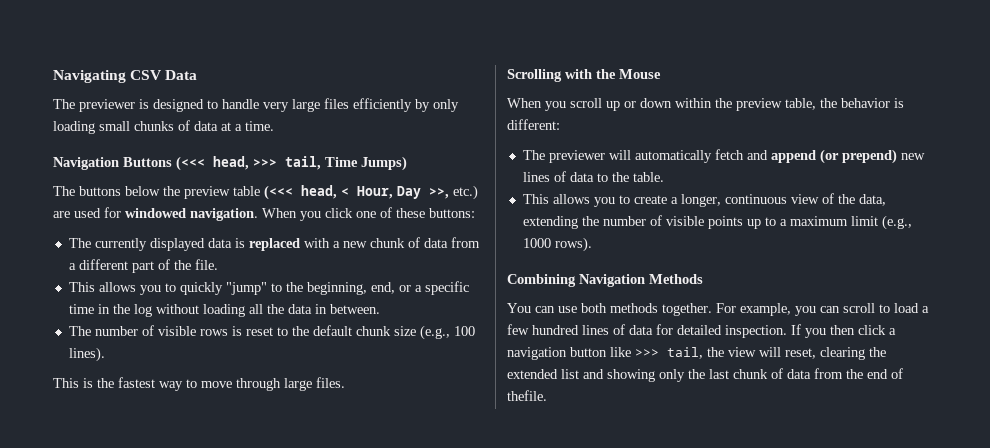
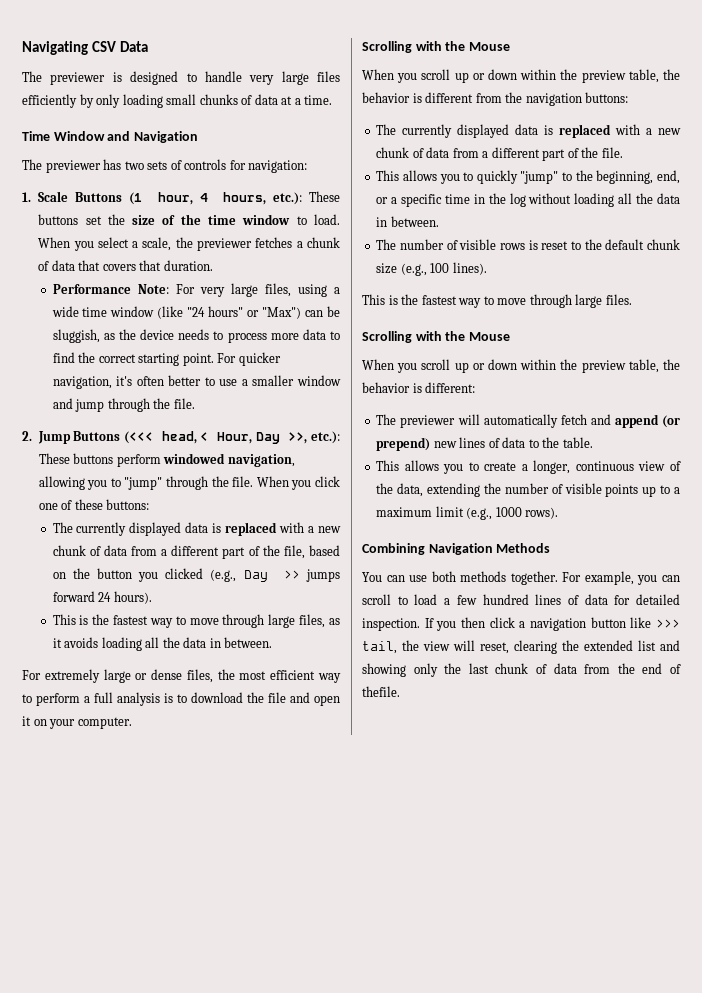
[53,156,407,171] [53,186,260,199] Navigation Buttons (<<< head, >>> tail, Time Jumps) // The buttons below the preview table -> [22,131,198,143] [22,159,308,173] [22,191,340,205] [38,214,340,225] [38,237,340,251] [38,260,213,271] [52,283,340,297] [51,306,340,319] [52,329,340,343] [52,352,281,366] [52,375,341,389] [52,398,195,412] [22,431,121,444] Time Window and Navigation // The previewer has two sets of controls for navigation: // 1. Scale Buttons (1 hour, 4 hours, etc.): These buttons set the size of the time window to load. When you select a scale, the previewer fetches a chunk of data that covers that duration. // Performance Note: For very large files, using a wide time window (like "24 hours" or "Max") can be sluggish, as the device needs to process more data to find the correct starting point. For quicker navigation, it's often better to use a smaller window and jump through the file. // 2. Jump Buttons
[453,185,478,200] [53,207,258,221] etc.) are used for windowed navigation. -> [311,431,340,444] [38,453,295,467] [38,476,254,490] etc.): These buttons perform windowed navigation, allowing you to "jump" through the file.
(475, 213) none -> [52,522,341,536] [52,545,340,559] [52,568,340,582] [52,591,152,604] [52,614,340,628] [52,637,273,651] [22,669,341,683] [22,692,340,706] [22,716,132,729] [362,41,510,53] [362,69,680,83] [362,92,629,106] // The currently displayed data is replaced with a new chunk of data from a different part of the file, based on the button you clicked (e.g., Day >> jumps forward 24 hours). // This is the fastest way to move through large files, as it avoids loading all the data in between. // For extremely large or dense files, the most efficient way to perform a full analysis is to download the file and open it on your computer. // Scrolling with the Mouse // When you scroll up or down within the preview table, the behavior is different from the navigation buttons:

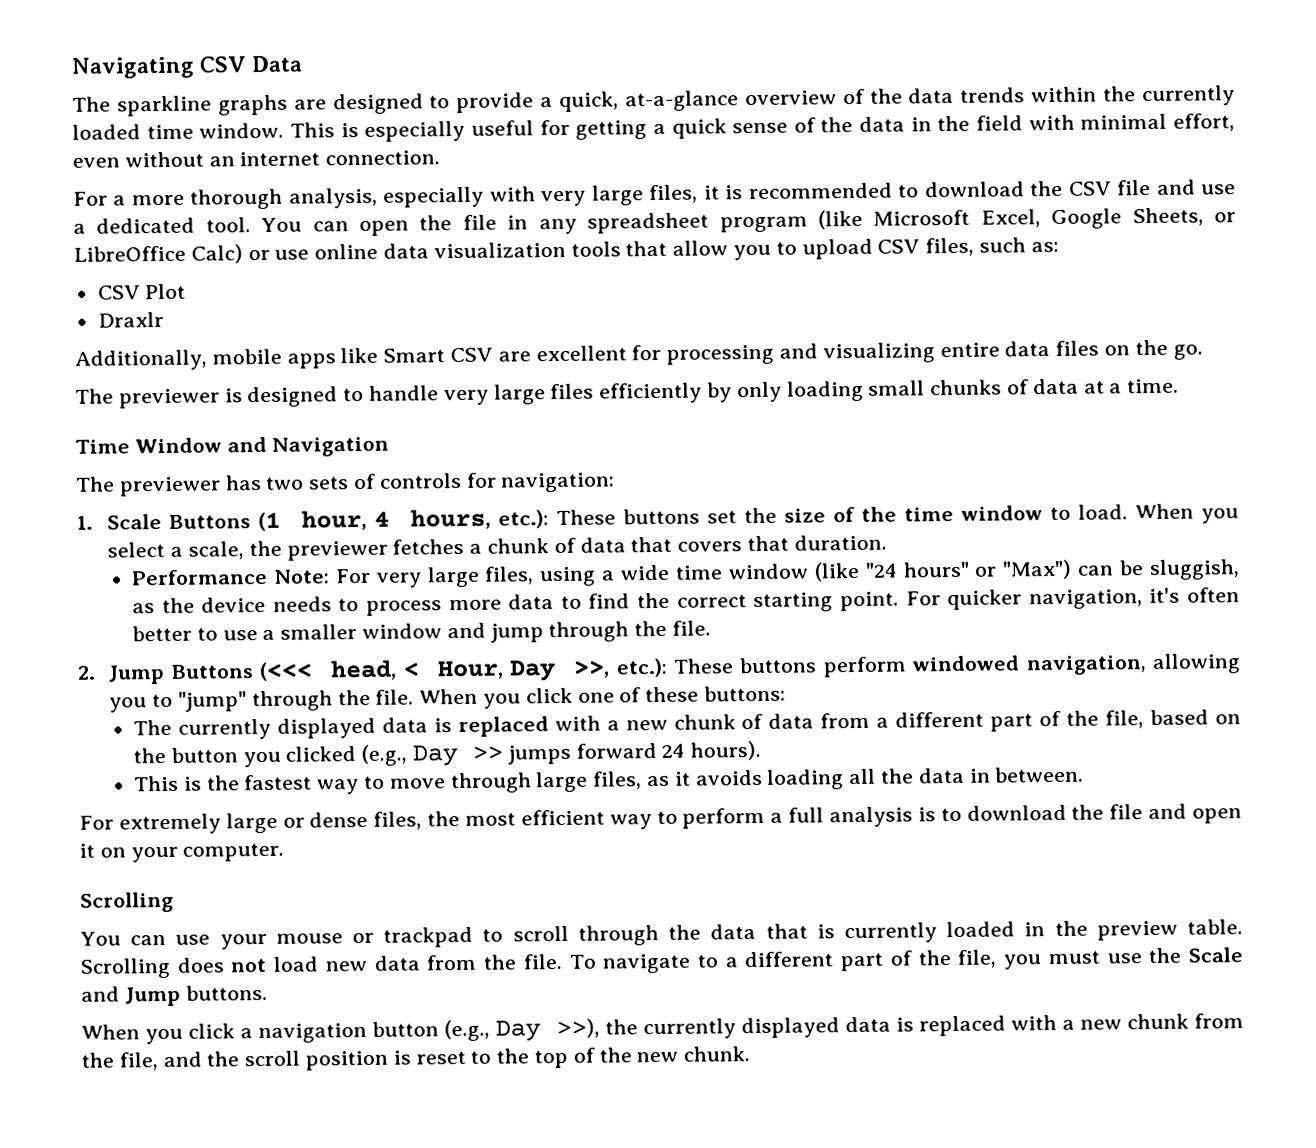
(149, 46) none -> [72,85,1235,117] [72,113,1235,142] [72,150,441,168] [73,179,1236,210] [73,207,1236,237] [73,237,1059,264] [97,283,187,300] [97,311,164,328] [74,339,1203,371] // The sparkline graphs are designed to provide a quick, at-a-glance overview of the data trends within the currently loaded time window. This is especially useful for getting a quick sense of the data in the field with minimal effort, even without an internet connection. // For a more thorough analysis, especially with very large files, it is recommended to download the CSV file and use a dedicated tool. You can open the file in any spreadsheet program (like Microsoft Excel, Google Sheets, or LibreOffice Calc) or use online data visualization tools that allow you to upload CSV files, such as: // CSV Plot // Draxlr // Additionally, mobile apps like Smart CSV are excellent for processing and visualizing entire data files on the go.
[415,41,510,51] [362,69,680,83] [362,92,629,106] [376,124,681,138] [376,147,623,161] [376,170,680,184] [376,193,680,207] [376,216,439,227] [376,239,680,250] [376,262,487,276] [362,294,632,308] [362,331,510,343] [362,359,680,373] [362,382,476,393] [376,414,680,428] [376,437,593,451] [376,460,681,474] [376,483,680,497] [376,506,559,520] [362,543,551,555] [362,571,680,585] [362,594,680,605] [362,617,680,631] [362,640,680,654] [362,663,681,677] [362,686,400,697] with the Mouse // When you scroll up or down within the preview table, the behavior is different from the navigation buttons: // The currently displayed data is replaced with a new chunk of data from a different part of the file. // This allows you to quickly "jump" to the beginning, end, or a specific time in the log without loading all the data in between. // The number of visible rows is reset to the default chunk size (e.g., 100 lines). // This is the fastest way to move through large files. // Scrolling with the Mouse // When you scroll up or down within the preview table, the behavior is different: // The previewer will automatically fetch and append (or prepend) new lines of data to the table. // This allows you to create a longer, continuous view of the data, extending the number of visible points up to a maximum limit (e.g., 1000 rows). // Combining Navigation Methods // You can use both methods together. For example, you can scroll to load a few hundred lines of data for detailed inspection. If you then click a navigation button like >>> tail, the view will reset, clearing the extended list and showing only the last chunk of data from the end of thefile. -> [80,919,1243,950] [80,947,1244,979] [81,984,268,1007] [81,1013,1244,1045] [81,1046,751,1071] // You can use your mouse or trackpad to scroll through the data that is currently loaded in the preview table. Scrolling does not load new data from the file. To navigate to a different part of the file, you must use the Scale and Jump buttons. // When you click a navigation button (e.g., Day >>), the currently displayed data is replaced with a new chunk from the file, and the scroll position is reset to the top of the new chunk.

